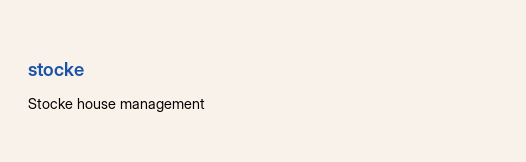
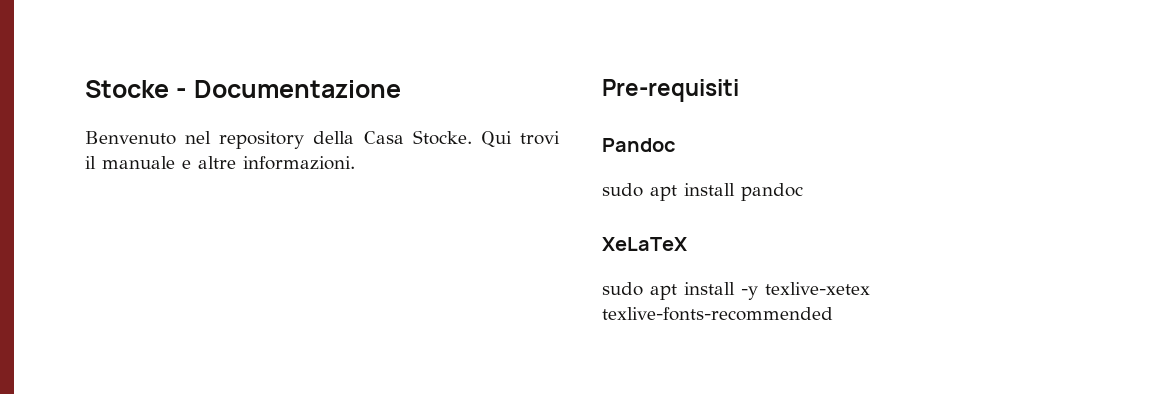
[28,62,84,76] [28,98,205,112] stocke // Stocke house management -> [85,80,401,98] [85,130,561,149] [85,156,355,170] [602,79,739,102] [602,138,676,152] [602,183,803,201] [602,237,687,251] [602,282,870,300] [602,307,833,321] Stocke - Documentazione // Benvenuto nel repository della Casa Stocke. Qui trovi il manuale e altre informazioni. // Pre-requisiti // Pandoc // sudo apt install pandoc // XeLaTeX // sudo apt install -y texlive-xetex texlive-fonts-recommended

